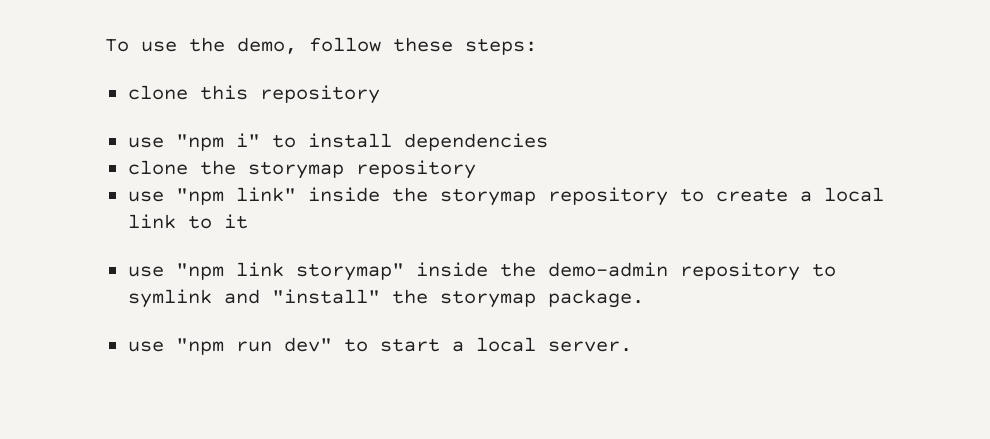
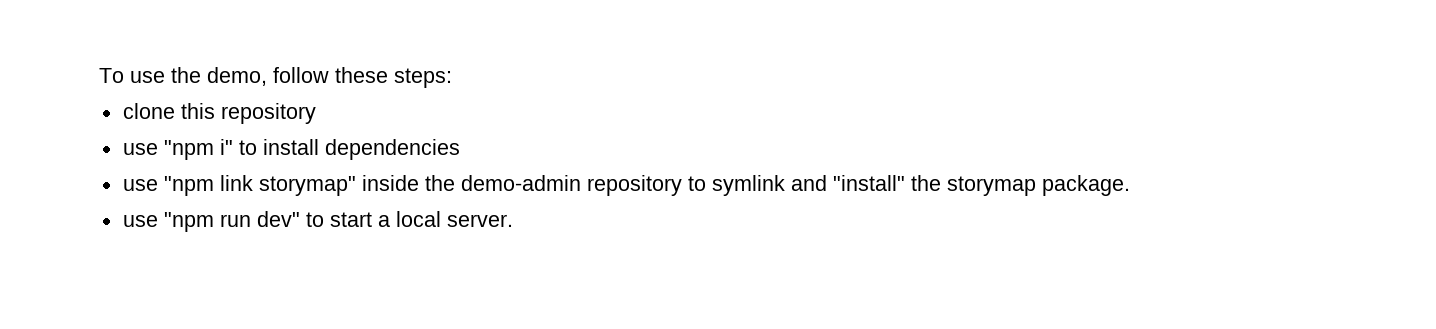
[127,160,476,179] [127,187,884,206] [127,214,248,229] // clone the storymap repository // use "npm link" inside the storymap repository to create a local link to it -> (460, 149) none

